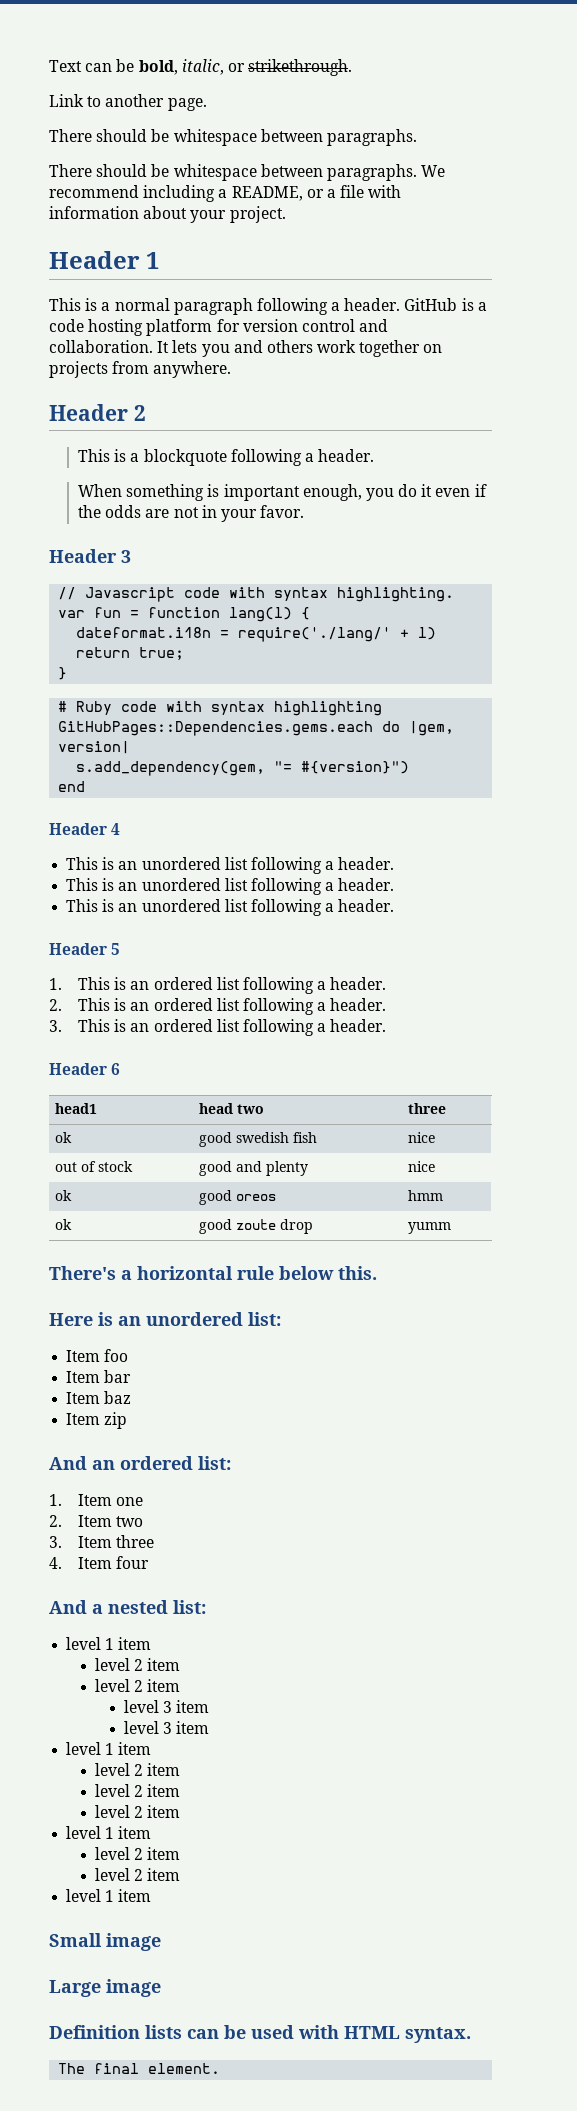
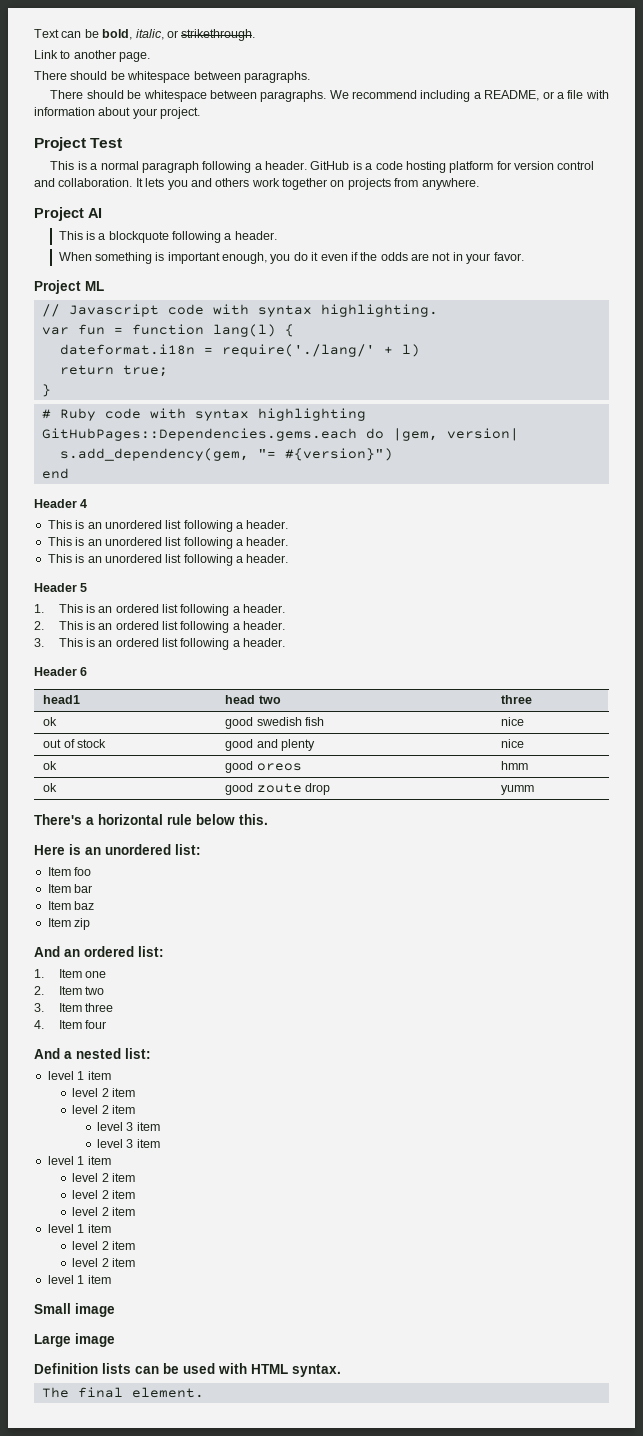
[49,251,160,269] Header 1 -> [34,137,123,151] Project Test
[49,404,146,421] Header 2 -> [34,207,102,221] Project AI
[49,549,131,563] Header 3 -> [34,280,104,294] Project ML

